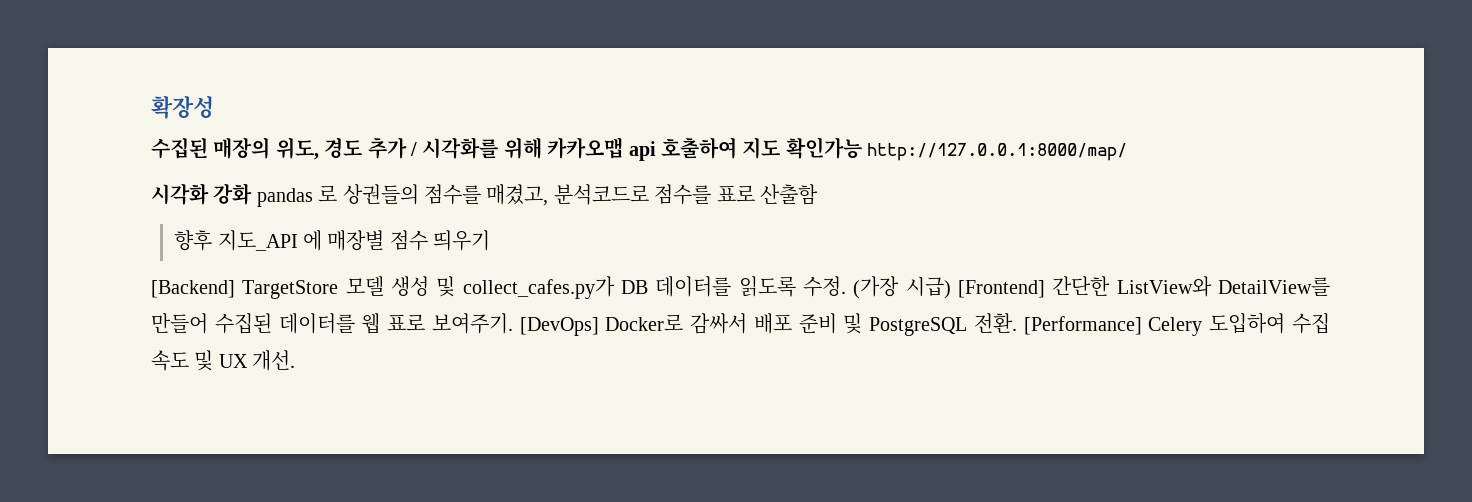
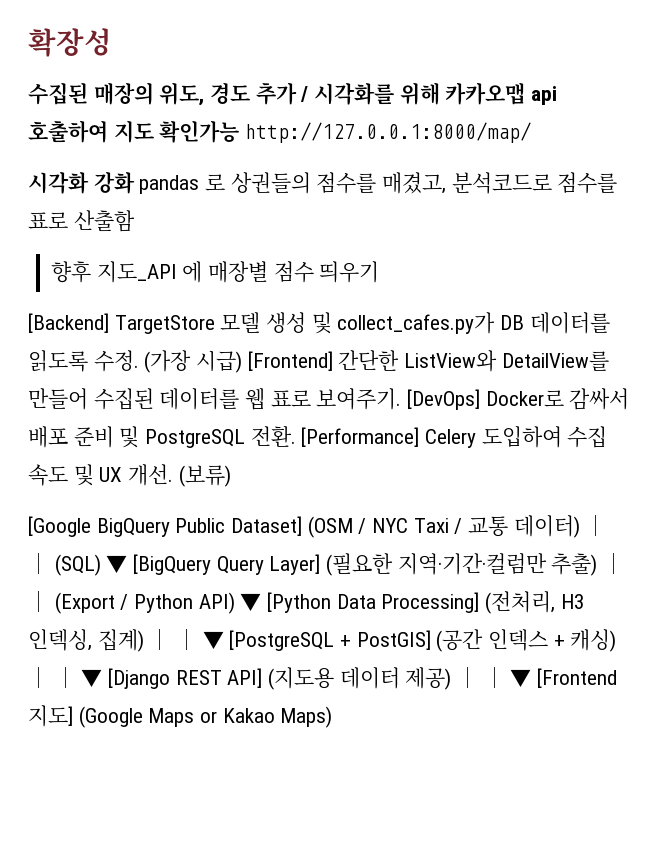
(296, 360) none -> [178,465,231,487] [28,515,607,538] [28,553,625,576] [28,591,584,614] [28,629,617,652] [28,667,618,690] [28,705,333,728] (보류) // [Google BigQuery Public Dataset] (OSM / NYC Taxi / 교통 데이터) │ │ (SQL) ▼ [BigQuery Query Layer] (필요한 지역·기간·컬럼만 추출) │ │ (Export / Python API) ▼ [Python Data Processing] (전처리, H3 인덱싱, 집계) │ │ ▼ [PostgreSQL + PostGIS] (공간 인덱스 + 캐싱) │ │ ▼ [Django REST API] (지도용 데이터 제공) │ │ ▼ [Frontend 지도] (Google Maps or Kakao Maps)

